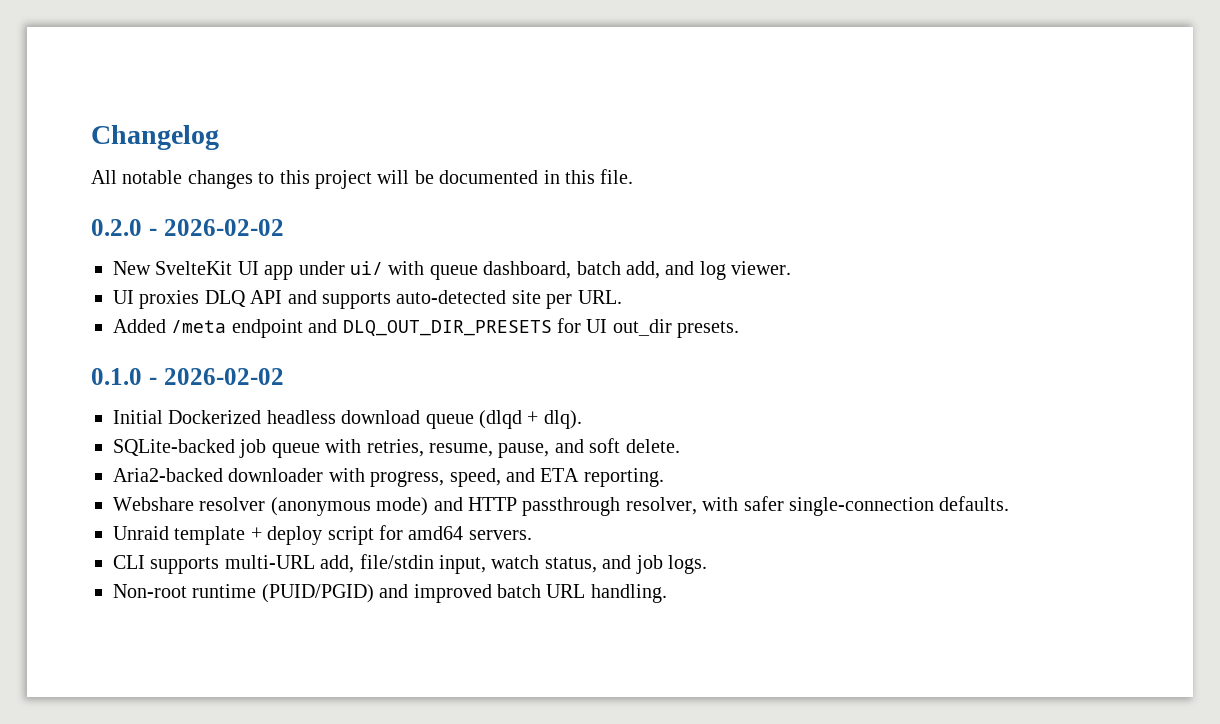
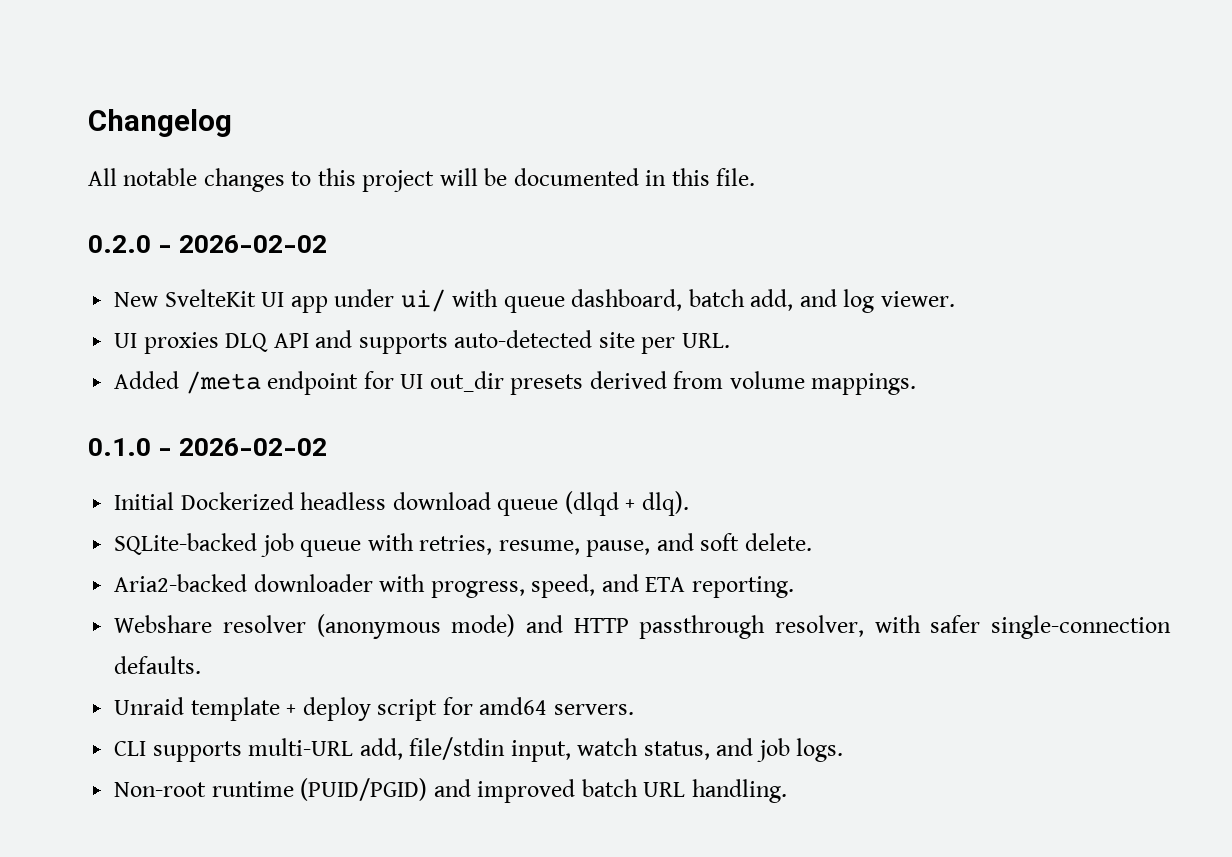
[308,319,552,336] and DLQ_OUT_DIR_PRESETS -> (359, 383) none
[677,321,740,338] presets. -> [510,371,917,395] presets derived from volume mappings.

